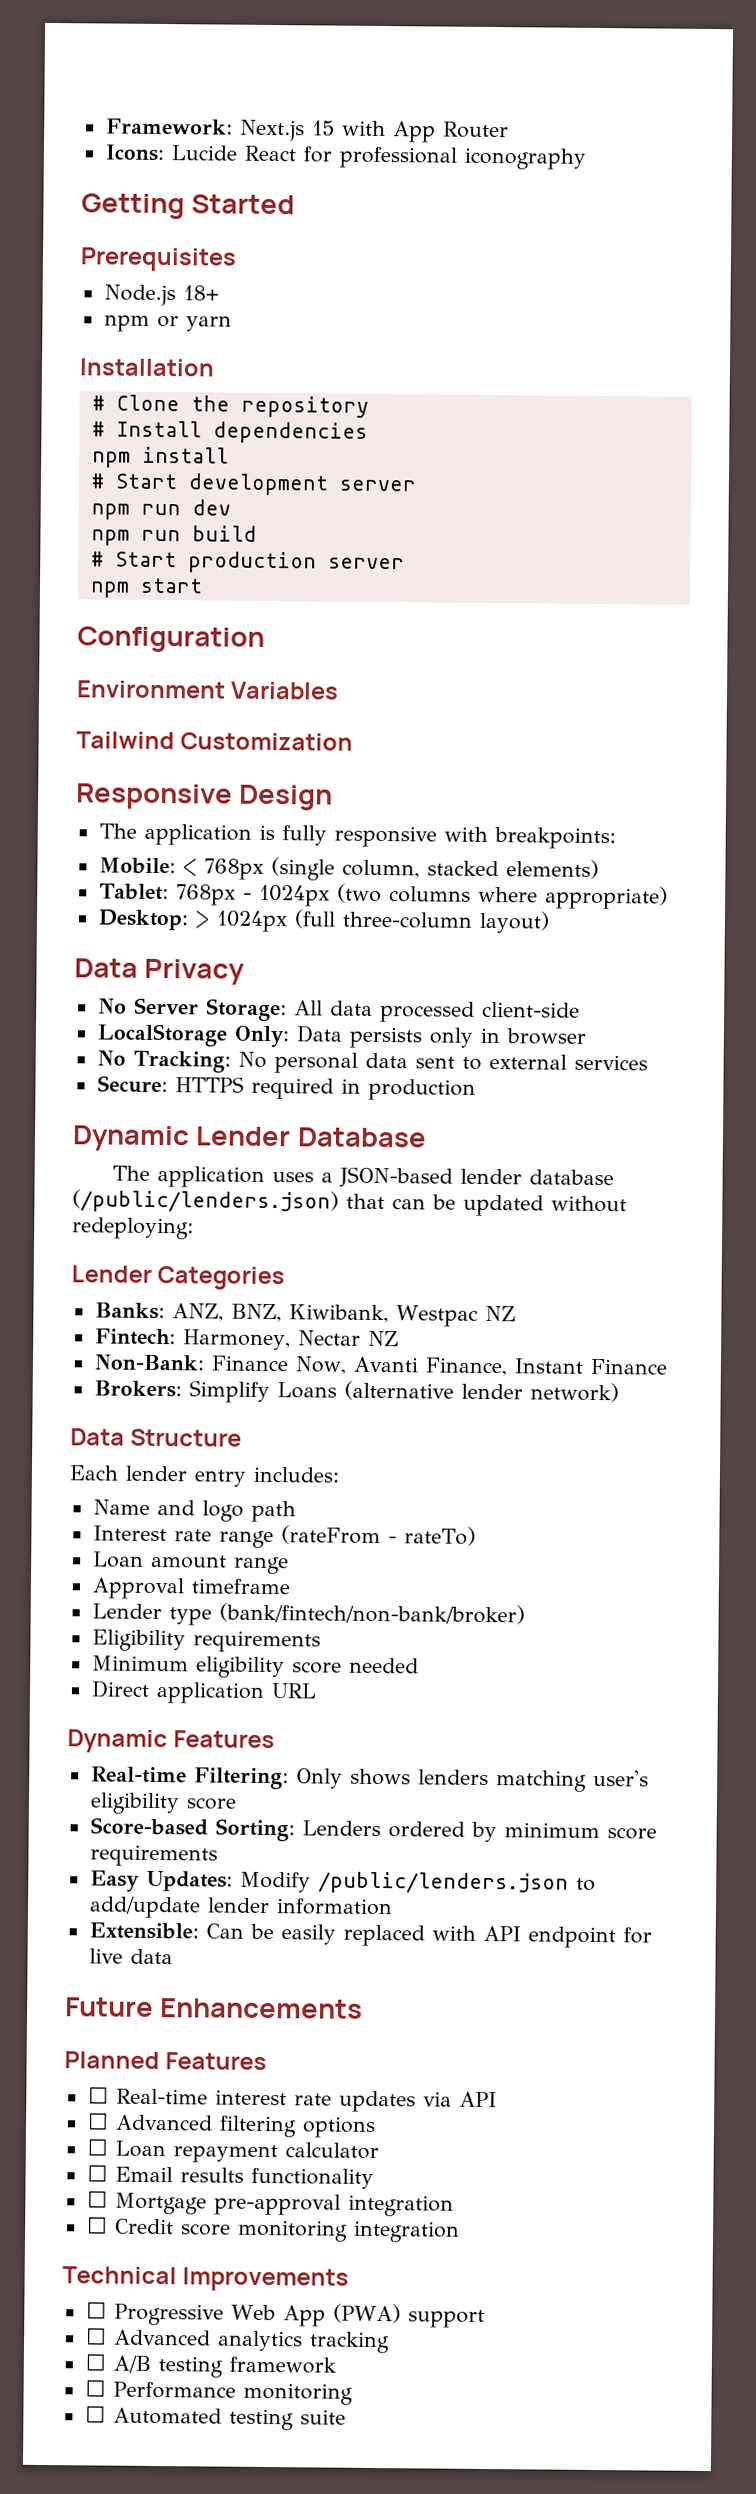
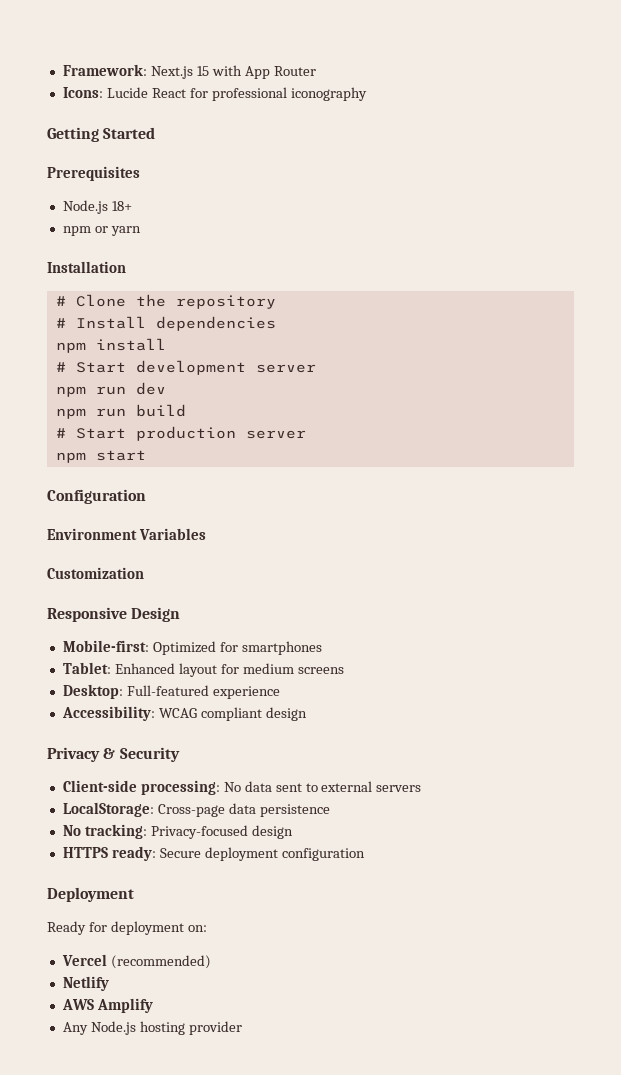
[76,731,175,750] Tailwind -> (207, 534) none
[98,823,616,850] [98,857,599,881] [98,883,668,910] [97,909,550,934] [74,958,246,985] [97,997,580,1023] [96,1023,586,1049] [96,1050,648,1074] [96,1075,476,1101] [72,1125,427,1152] [112,1165,615,1188] [72,1189,627,1217] [72,1217,194,1240] [71,1265,286,1291] [94,1302,516,1327] [94,1328,399,1351] [93,1354,667,1377] [93,1380,619,1404] [70,1428,243,1447] [69,1465,339,1487] [92,1499,296,1523] [92,1525,476,1549] [92,1551,289,1575] [91,1577,290,1600] [91,1602,525,1626] [91,1629,321,1653] [91,1655,419,1679] [90,1680,317,1704] [67,1729,276,1754] [90,1766,649,1792] [89,1792,236,1815] [89,1817,657,1843] [89,1844,218,1867] [89,1870,596,1895] [88,1896,393,1919] [88,1922,652,1949] [88,1948,173,1965] [65,1997,364,2019] [64,2051,268,2071] [87,2086,497,2113] [86,2112,376,2139] [86,2138,379,2164] [86,2164,374,2189] [86,2190,454,2217] [86,2216,460,2243] [62,2266,350,2292] [85,2301,485,2329] [85,2327,390,2354] [84,2353,337,2378] [84,2379,353,2405] [84,2405,346,2431] The application is fully responsive with breakpoints: // Mobile: < 768px (single column, stacked elements) // Tablet: 768px - 1024px (two columns where appropriate) // Desktop: > 1024px (full three-column layout) // Data Privacy // No Server Storage: All data processed client-side // LocalStorage Only: Data persists only in browser // No Tracking: No personal data sent to external services // Secure: HTTPS required in production // Dynamic Lender Database // The application uses a JSON-based lender database (/public/lenders.json) that can be updated without redeploying: // Lender Categories // Banks: ANZ, BNZ, Kiwibank, Westpac NZ // Fintech: Harmoney, Nectar NZ // Non-Bank: Finance Now, Avanti Finance, Instant Finance // Brokers: Simplify Loans (alternative lender network) // Data Structure // Each lender entry includes: // Name and logo path // Interest rate range (rateFrom - rateTo) // Loan amount range // Approval timeframe // Lender type (bank/fintech/non-bank/broker) // Eligibility requirements // Minimum eligibility score needed // Direct application URL // Dynamic Features // Real-time Filtering: Only shows lenders matching user's eligibility score // Score-based Sorting: Lenders ordered by minimum score requirements // Easy Updates: Modify /public/lenders.json to add/update lender information // Extensible: Can be easily replaced with API endpoint for live data // Future Enhancements // Planned Features // ☐ Real-time interest rate updates via API // ☐ Advanced filtering options // ☐ Loan repayment calculator // ☐ Email results functionality // ☐ Mortgage pre-approval integration // ☐ Credit score monitoring integration // Technical Improvements // ☐ Progressive Web App (PWA) support // ☐ Advanced analytics tracking // ☐ A/B testing framework // ☐ Performance monitoring // ☐ Automated testing suite -> [62,640,322,655] [62,662,344,677] [62,684,280,699] [61,706,307,721] [47,747,180,762] [62,780,422,795] [62,802,330,817] [62,824,293,839] [62,846,365,861] [47,887,134,902] [47,921,207,935] [61,954,211,969] [62,976,109,991] [61,998,153,1013] [62,1021,242,1035] Mobile-first: Optimized for smartphones // Tablet: Enhanced layout for medium screens // Desktop: Full-featured experience // Accessibility: WCAG compliant design // Privacy & Security // Client-side processing: No data sent to external servers // LocalStorage: Cross-page data persistence // No tracking: Privacy-focused design // HTTPS ready: Secure deployment configuration // Deployment // Ready for deployment on: // Vercel (recommended) // Netlify // AWS Amplify // Any Node.js hosting provider

